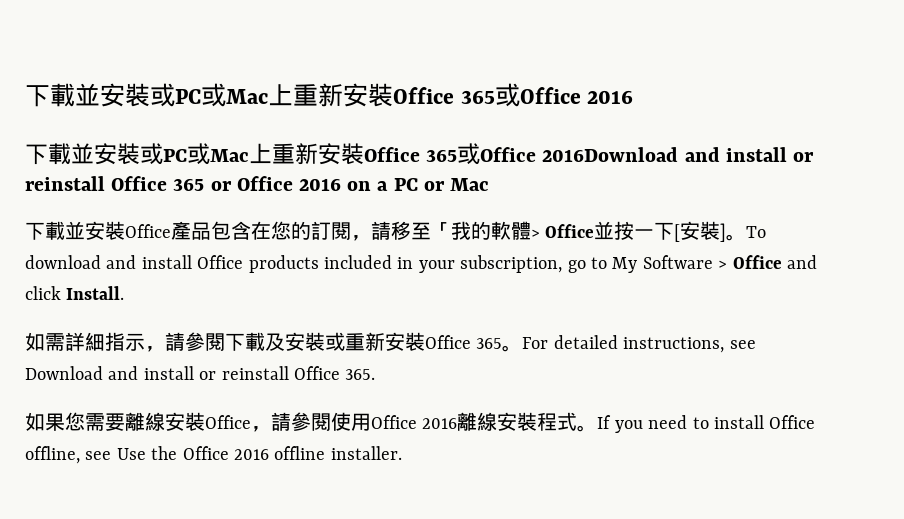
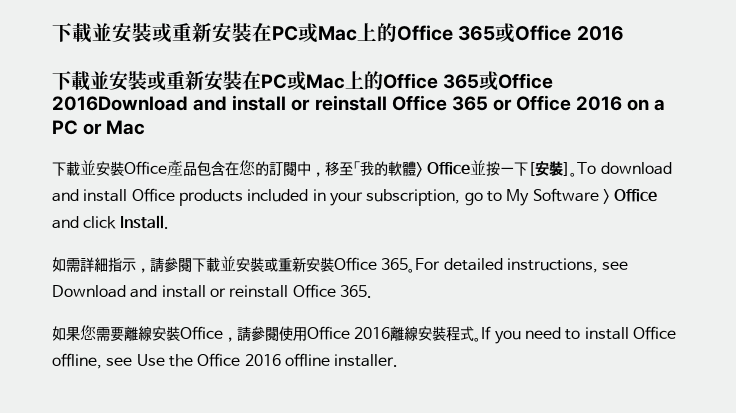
[25,83,393,107] 下載並安裝或PC或Mac上重新安裝 -> [52,22,397,43] 下載並安裝或重新安裝在PC或Mac上的
[163,143,364,165] PC或Mac上重新安裝 -> [166,70,383,91] 重新安裝在PC或Mac上的
[351,221,391,241] ，請 -> [297,161,325,177] 中，
[265,333,285,351] 及 -> [220,256,236,271] 並

